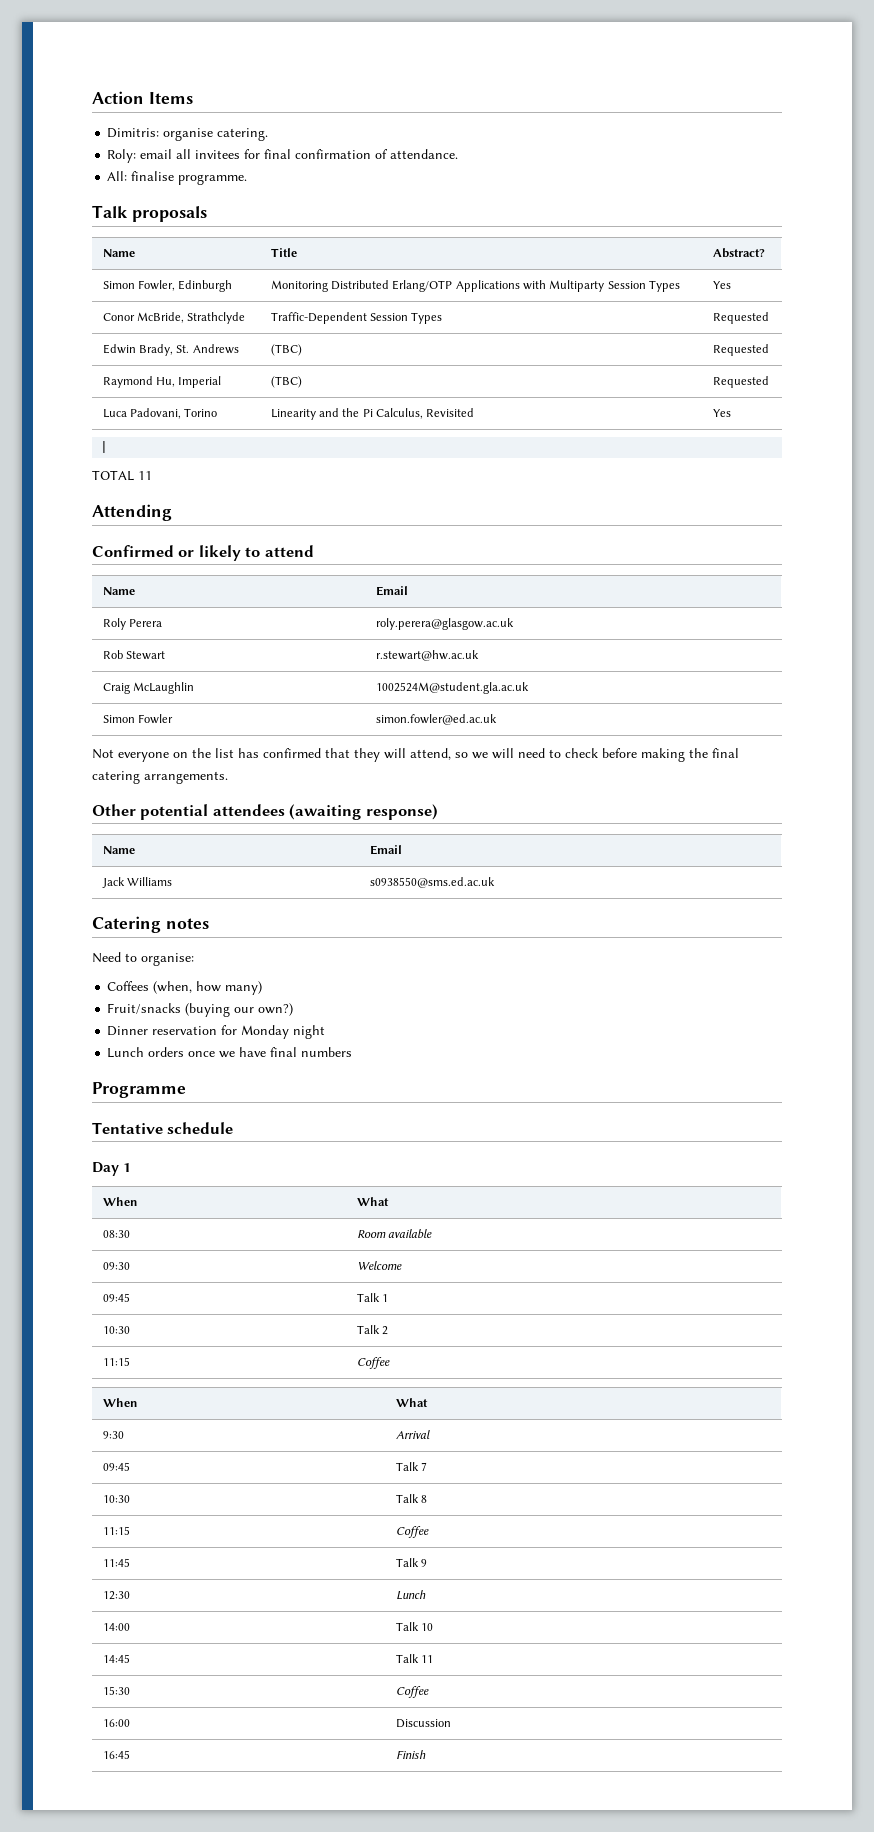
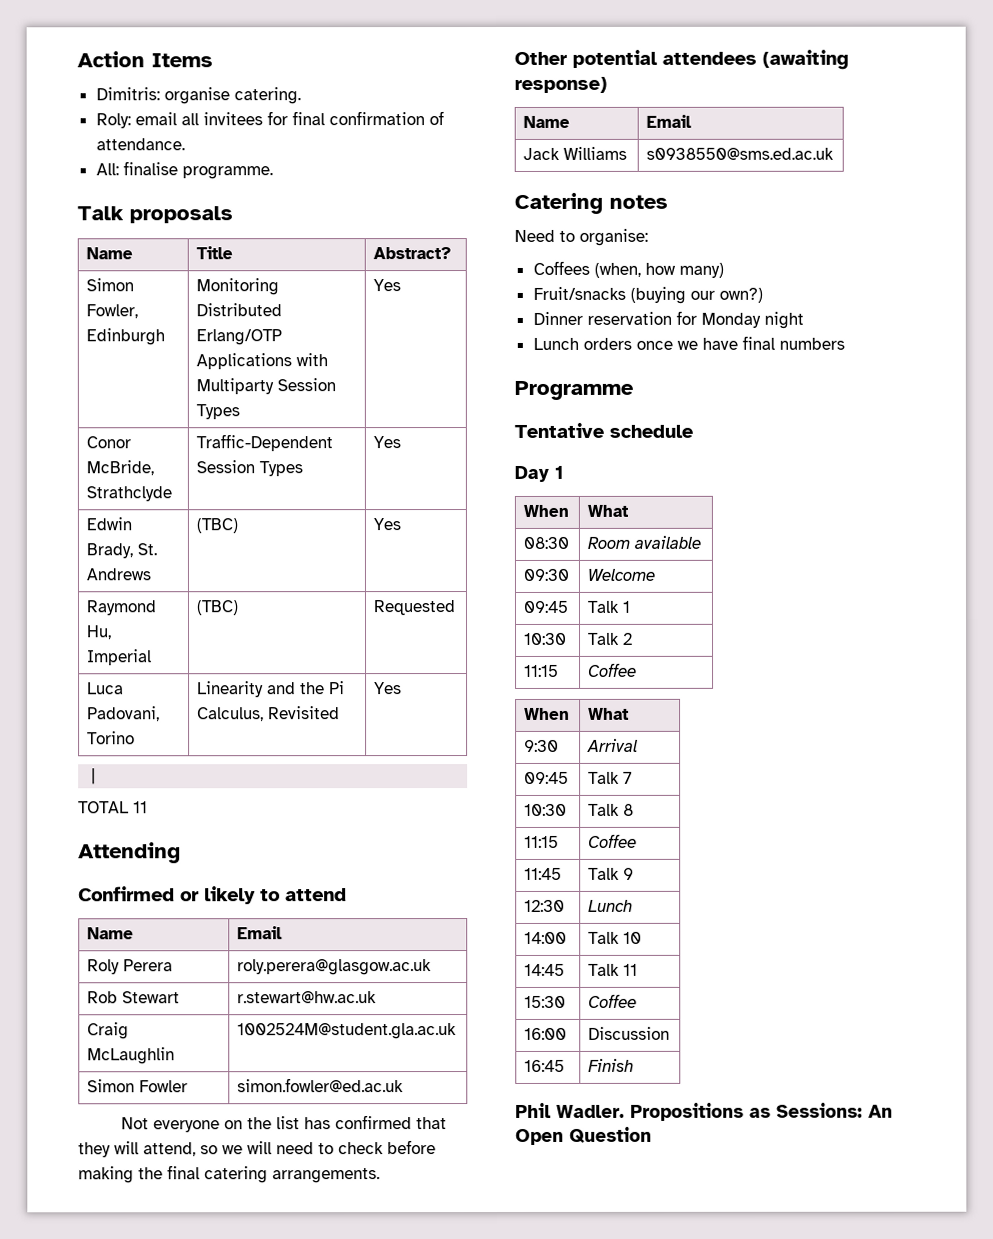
[712,312,769,324] Requested -> [373,436,402,449] Yes
[712,344,769,356] Requested -> [373,518,402,531] Yes
(426, 1754) none -> [515,1102,893,1121] [515,1126,652,1145] // Phil Wadler. Propositions as Sessions: An Open Question

